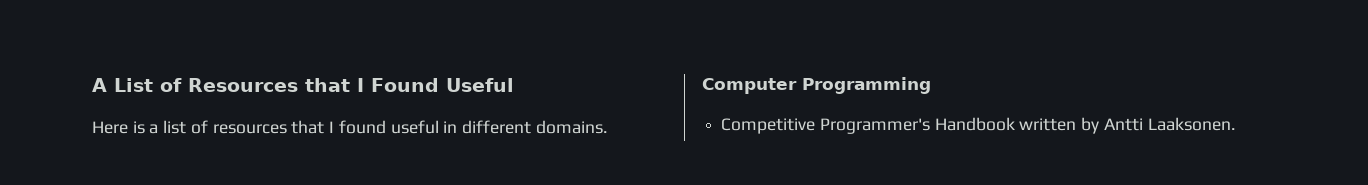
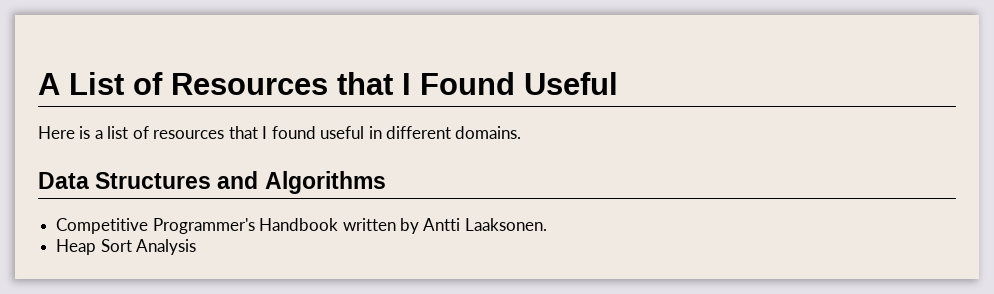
[702,77,931,94] Computer Programming -> [38,171,386,194] Data Structures and Algorithms
(1235, 124) none -> [56,239,197,255] // Heap Sort Analysis

